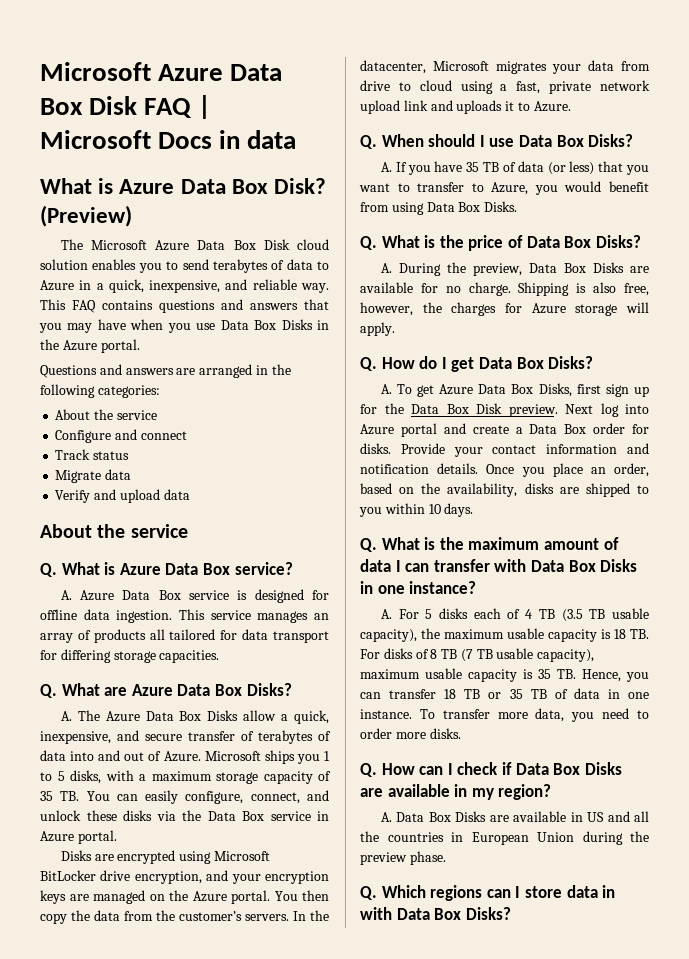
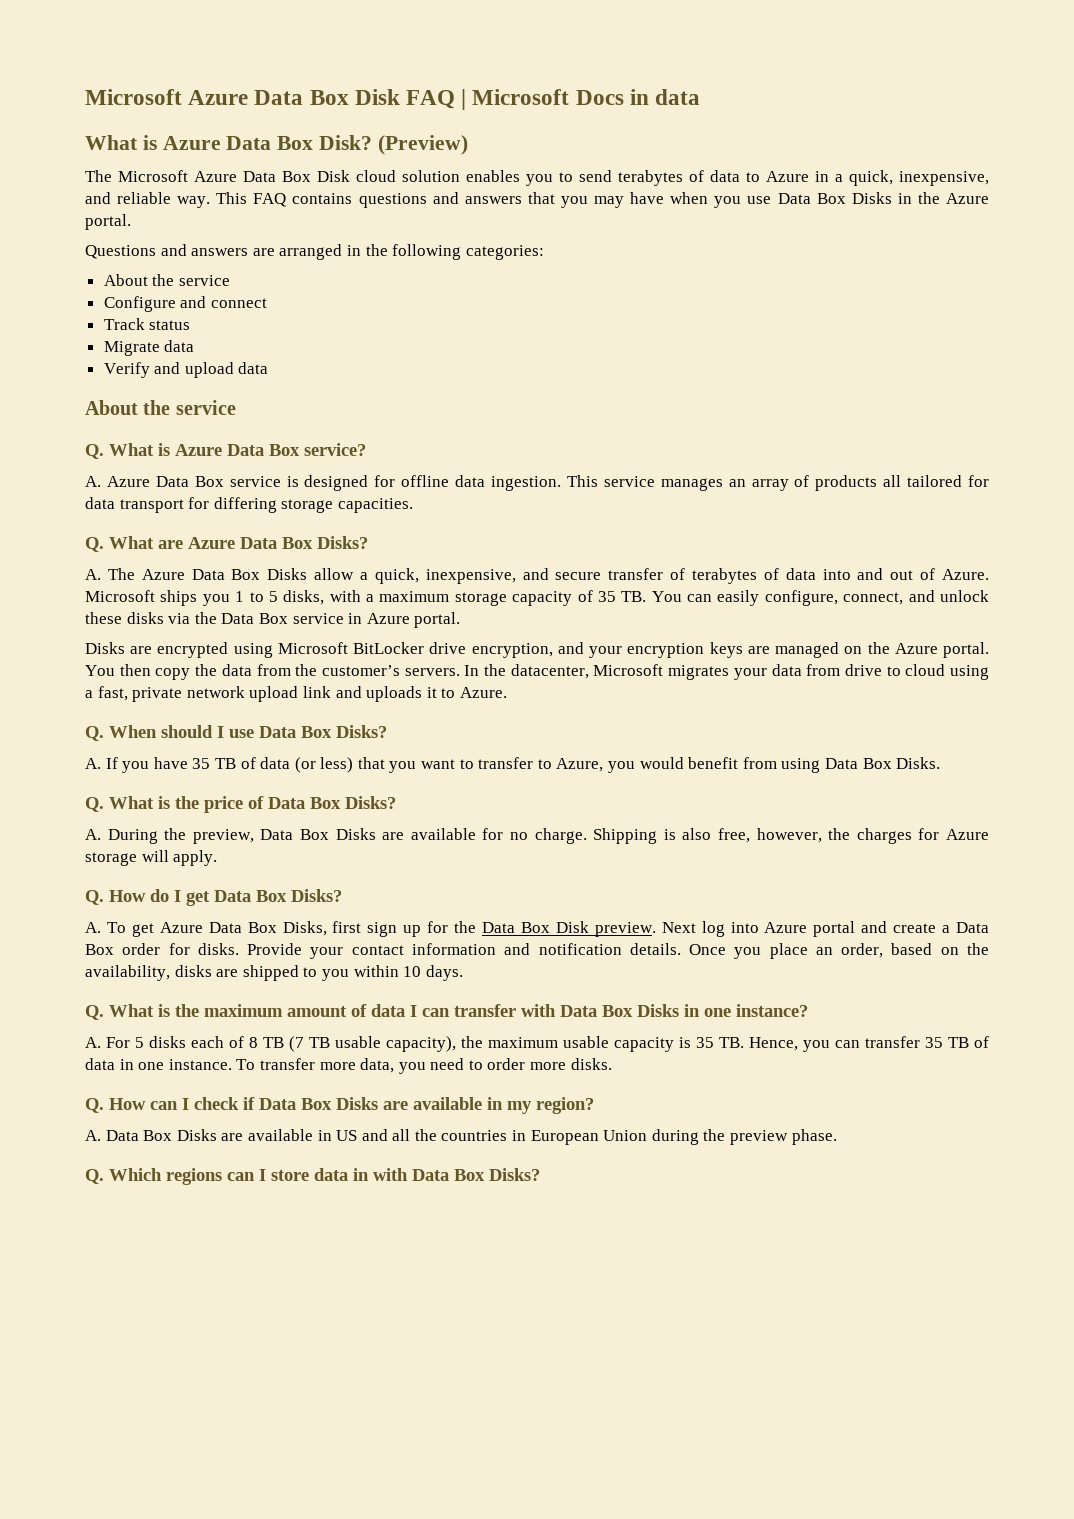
[525,608,649,622] [360,628,649,642] [360,648,429,659] 4 TB (3.5 TB usable capacity), the maximum usable capacity is 18 TB. For disks of -> (244, 1042) none
(595, 655) none -> [461,1036,483,1048] the
[444,689,502,699] 18 TB or -> (920, 1042) none

